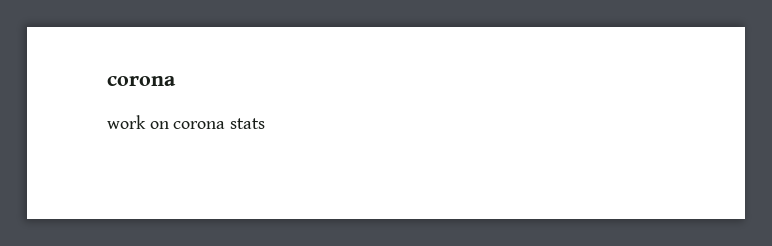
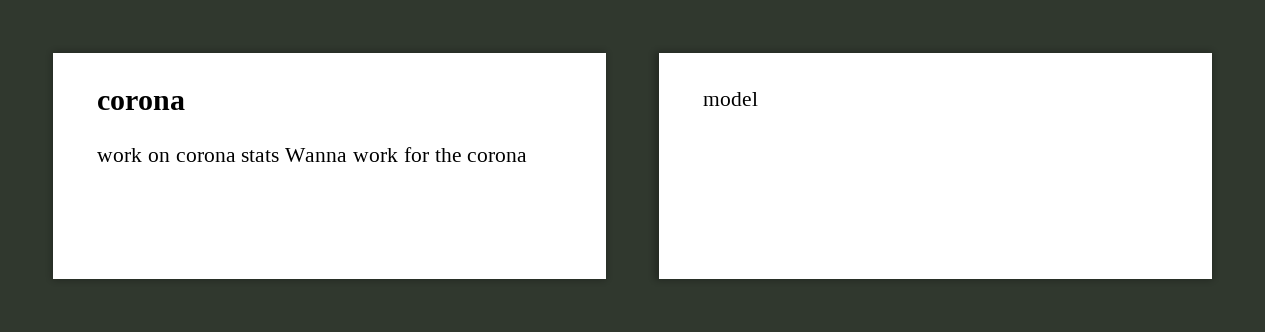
(266, 123) none -> [285,147,528,162] [703,92,758,106] Wanna work for the corona model

